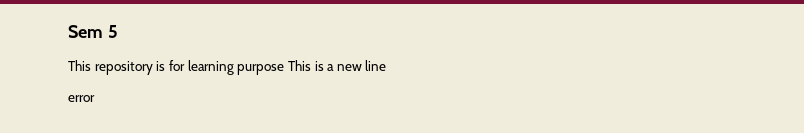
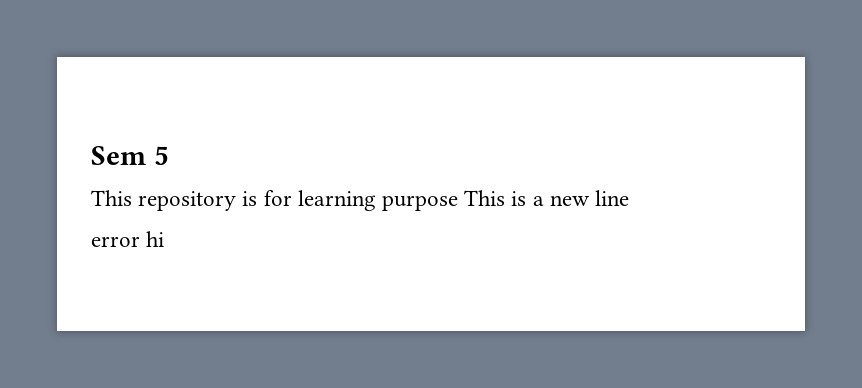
(95, 98) none -> [146,231,165,247] hi

